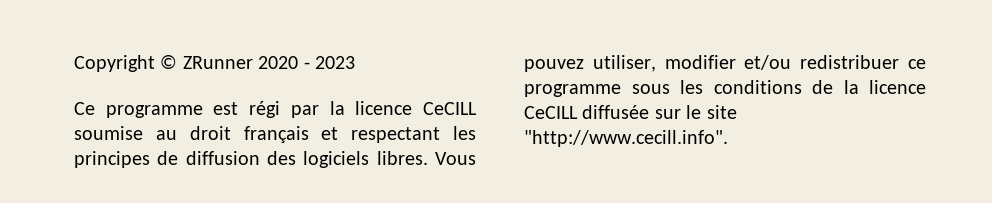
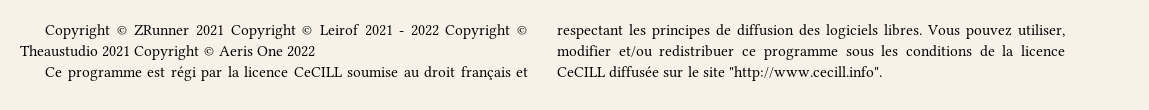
[258,56,355,69] 2020 - 2023 -> [196,24,528,39] [20,45,316,60] 2021 Copyright © Leirof 2021 - 2022 Copyright © Theaustudio 2021 Copyright © Aeris One 2022

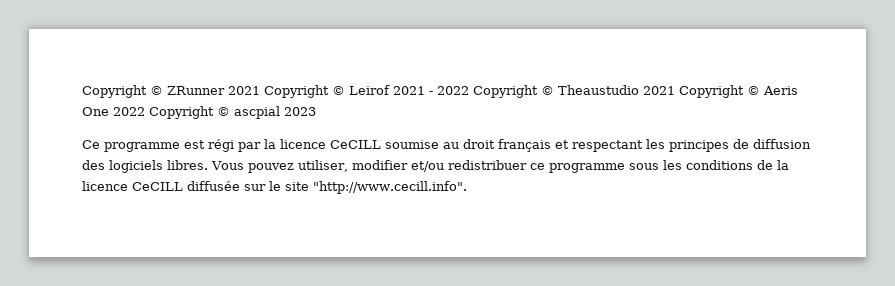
(316, 51) none -> [149,106,316,119] Copyright © ascpial 2023

